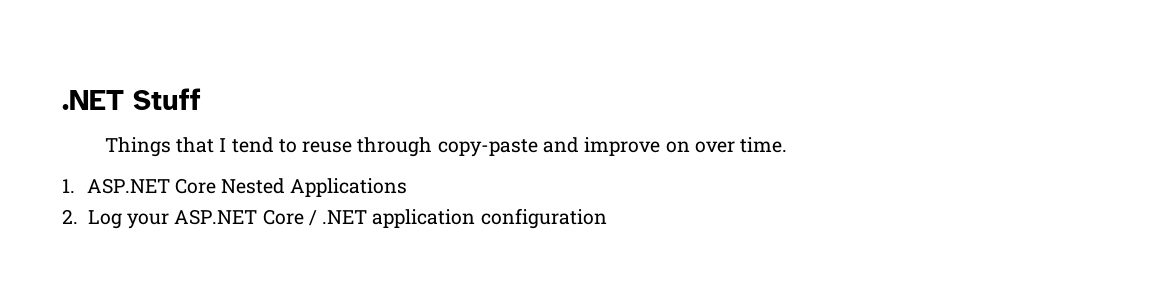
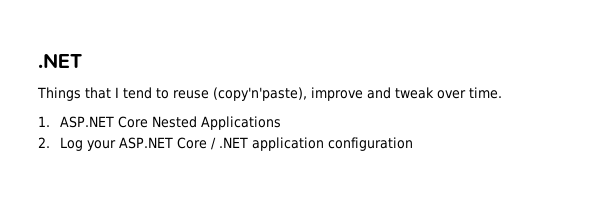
[62,88,201,110] .NET Stuff -> [38,53,82,68] .NET
[357,137,690,157] through copy-paste and improve on -> [213,87,434,101] (copy'n'paste), improve and tweak

